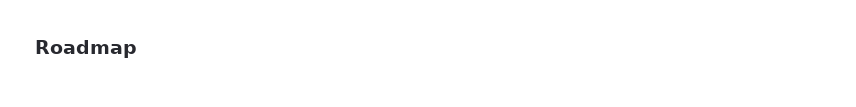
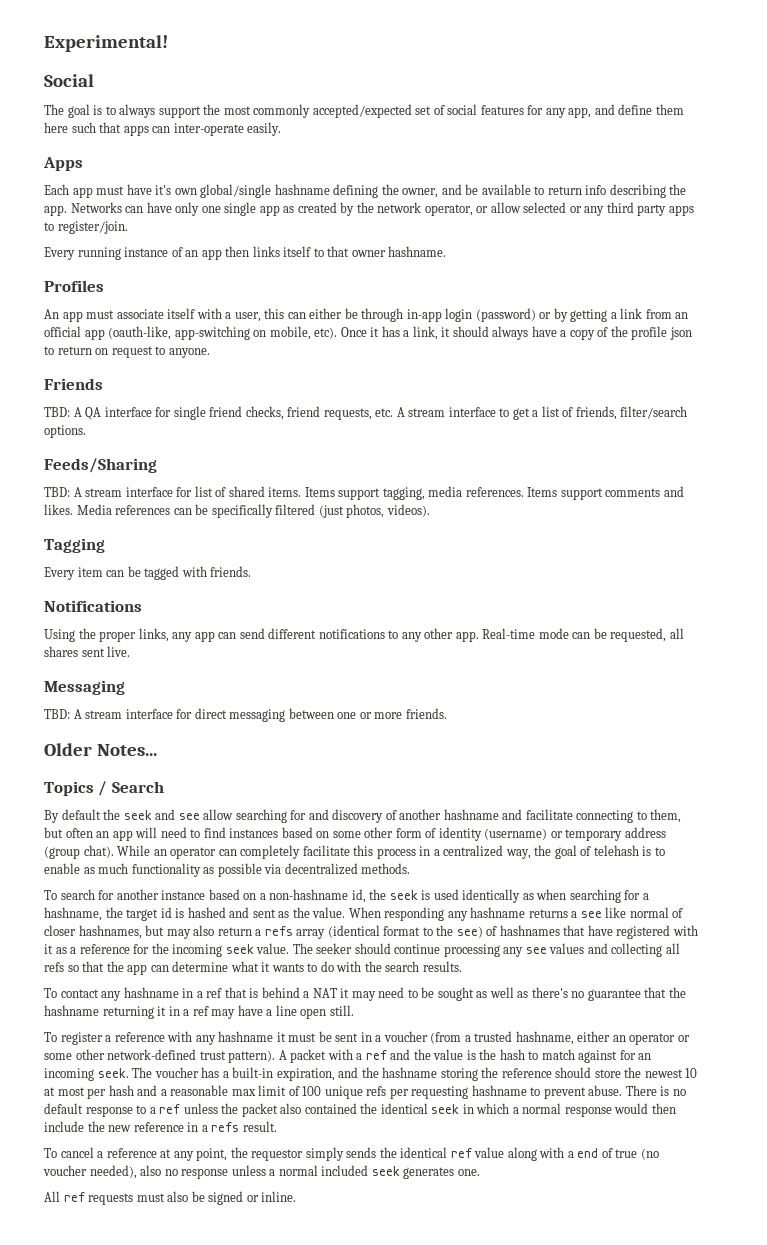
[35,40,137,58] Roadmap -> [44,35,168,52] [44,74,94,87] [44,104,684,118] [44,122,282,136] [43,157,83,171] [44,184,687,198] [44,202,694,216] [44,221,128,234] [44,246,447,260] [44,280,104,292] [44,308,689,322] [44,326,692,340] [44,346,210,358] [44,378,103,390] [44,406,688,420] [44,425,86,438] [44,458,157,473] [44,486,684,500] [44,504,430,518] [44,538,105,553] [44,566,252,580] [44,600,142,612] [44,628,684,642] [44,646,131,657] [44,680,125,695] [44,708,447,722] [44,743,157,756] [44,781,164,796] [44,809,682,823] [44,827,666,841] [44,845,665,859] [44,863,411,877] [44,889,649,903] [44,907,684,921] [44,925,698,939] [44,943,680,957] [44,961,462,975] [44,987,686,1001] [44,1005,354,1019] [44,1031,690,1045] [44,1049,652,1063] [44,1067,698,1081] [44,1085,686,1099] [44,1103,676,1117] [44,1121,277,1132] [44,1147,659,1161] [43,1165,480,1179] [44,1191,297,1205] Experimental! // Social // The goal is to always support the most commonly accepted/expected set of social features for any app, and define them here such that apps can inter-operate easily. // Apps // Each app must have it's own global/single hashname defining the owner, and be available to return info describing the app. Networks can have only one single app as created by the network operator, or allow selected or any third party apps to register/join. // Every running instance of an app then links itself to that owner hashname. // Profiles // An app must associate itself with a user, this can either be through in-app login (password) or by getting a link from an official app (oauth-like, app-switching on mobile, etc). Once it has a link, it should always have a copy of the profile json to return on request to anyone. // Friends // TBD: A QA interface for single friend checks, friend requests, etc. A stream interface to get a list of friends, filter/search options. // Feeds/Sharing // TBD: A stream interface for list of shared items. Items support tagging, media references. Items support comments and likes. Media references can be specifically filtered (just photos, videos). // Tagging // Every item can be tagged with friends. // Notifications // Using the proper links, any app can send different notifications to any other app. Real-time mode can be requested, all shares sent live. // Messaging // TBD: A stream interface for direct messaging between one or more friends. // Older Notes... // Topics / Search // By default the seek and see allow searching for and discovery of another hashname and facilitate connecting to them, but often an app will need to find instances based on some other form of identity (username) or temporary address (group chat). While an operator can completely facilitate this process in a centralized way, the goal of telehash is to enable as much functionality as possible via decentralized methods. // To search for another instance based on a non-hashname id, the seek is used identically as when searching for a hashname, the target id is hashed and sent as the value. When responding any hashname returns a see like normal of closer hashnames, but may also return a refs array (identical format to the see) of hashnames that have registered with it as a reference for the incoming seek value. The seeker should continue processing any see values and collecting all refs so that the app can determine what it wants to do with the search results. // To contact any hashname in a ref that is behind a NAT it may need to be sought as well as there's no guarantee that the hashname returning it in a ref may have a line open still. // To register a reference with any hashname it must be sent in a voucher (from a trusted hashname, either an operator or some other network-defined trust pattern). A packet with a ref and the value is the hash to match against for an incoming seek. The voucher has a built-in expiration, and the hashname storing the reference should store the newest 10 at most per hash and a reasonable max limit of 100 unique refs per requesting hashname to prevent abuse. There is no default response to a ref unless the packet also contained the identical seek in which a normal response would then include the new reference in a refs result. // To cancel a reference at any point, the requestor simply sends the identical ref value along with a end of true (no voucher needed), also no response unless a normal included seek generates one. // All ref requests must also be signed or inline.

